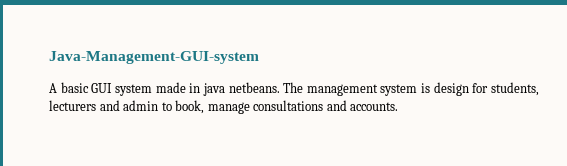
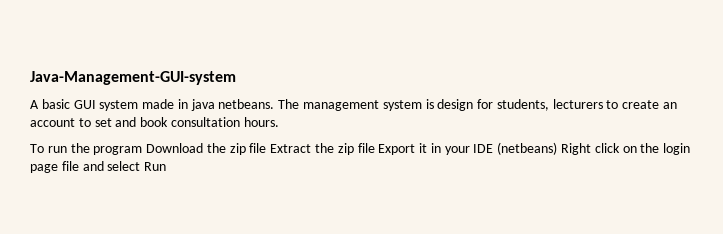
[99,100,399,114] and admin to book, manage consultations and accounts. -> [606,100,678,109] [30,117,279,127] [30,142,691,155] [30,161,167,173] to create an account to set and book consultation hours. // To run the program Download the zip file Extract the zip file Export it in your IDE (netbeans) Right click on the login page file and select Run

